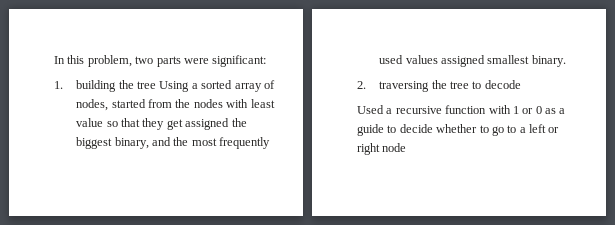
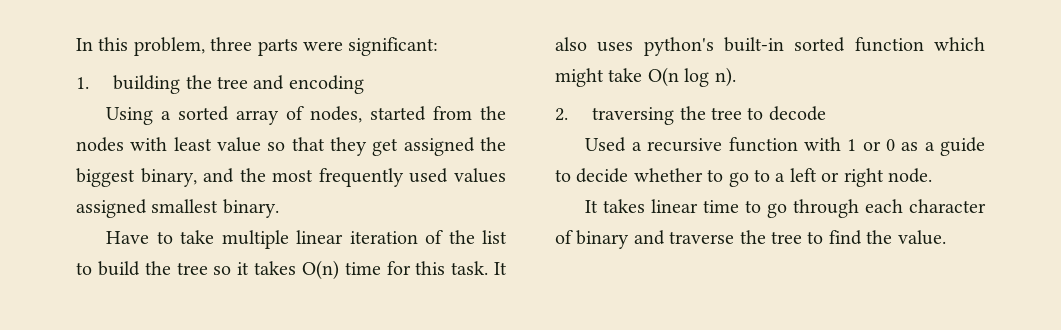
[135,56,154,64] two -> [210,37,253,51] three
(157, 85) none -> [253,75,364,94] and encoding //
(566, 61) none -> [106,230,507,249] [76,260,507,280] [555,37,985,56] [555,67,736,87] // Have to take multiple linear iteration of the list to build the tree so it takes O(n) time for this task. It also uses python's built-in sorted function which might take O(n log n).
[382,143,407,152] node -> [888,168,932,183] [585,199,986,218] [555,230,946,249] node. // It takes linear time to go through each character of binary and traverse the tree to find the value.

